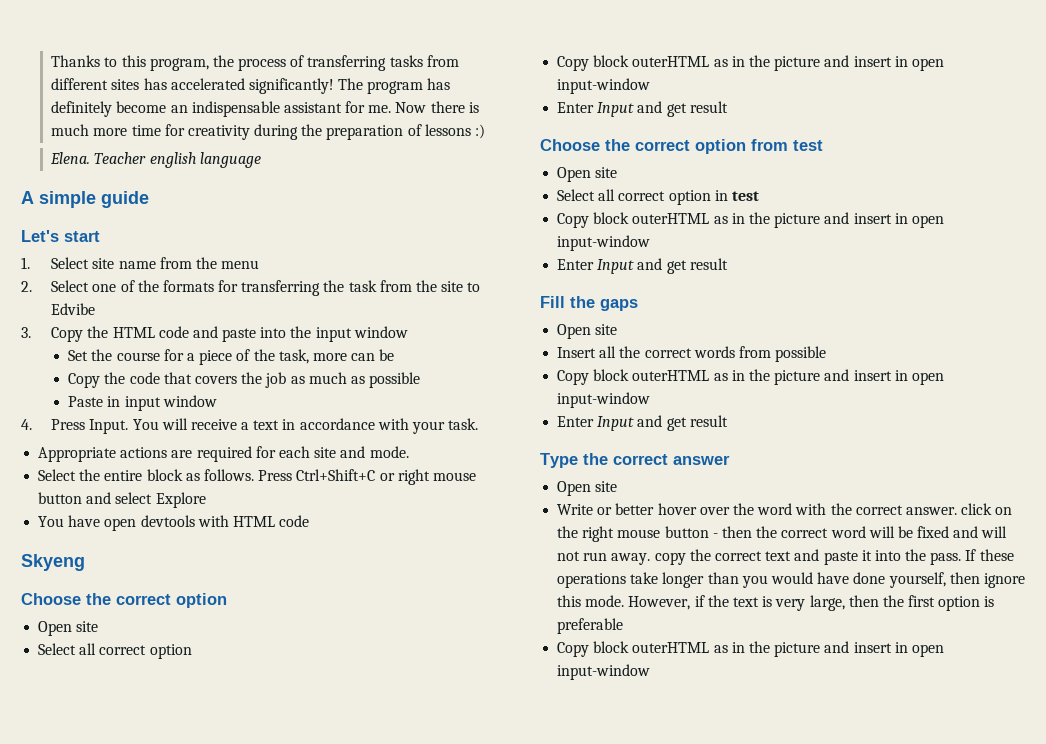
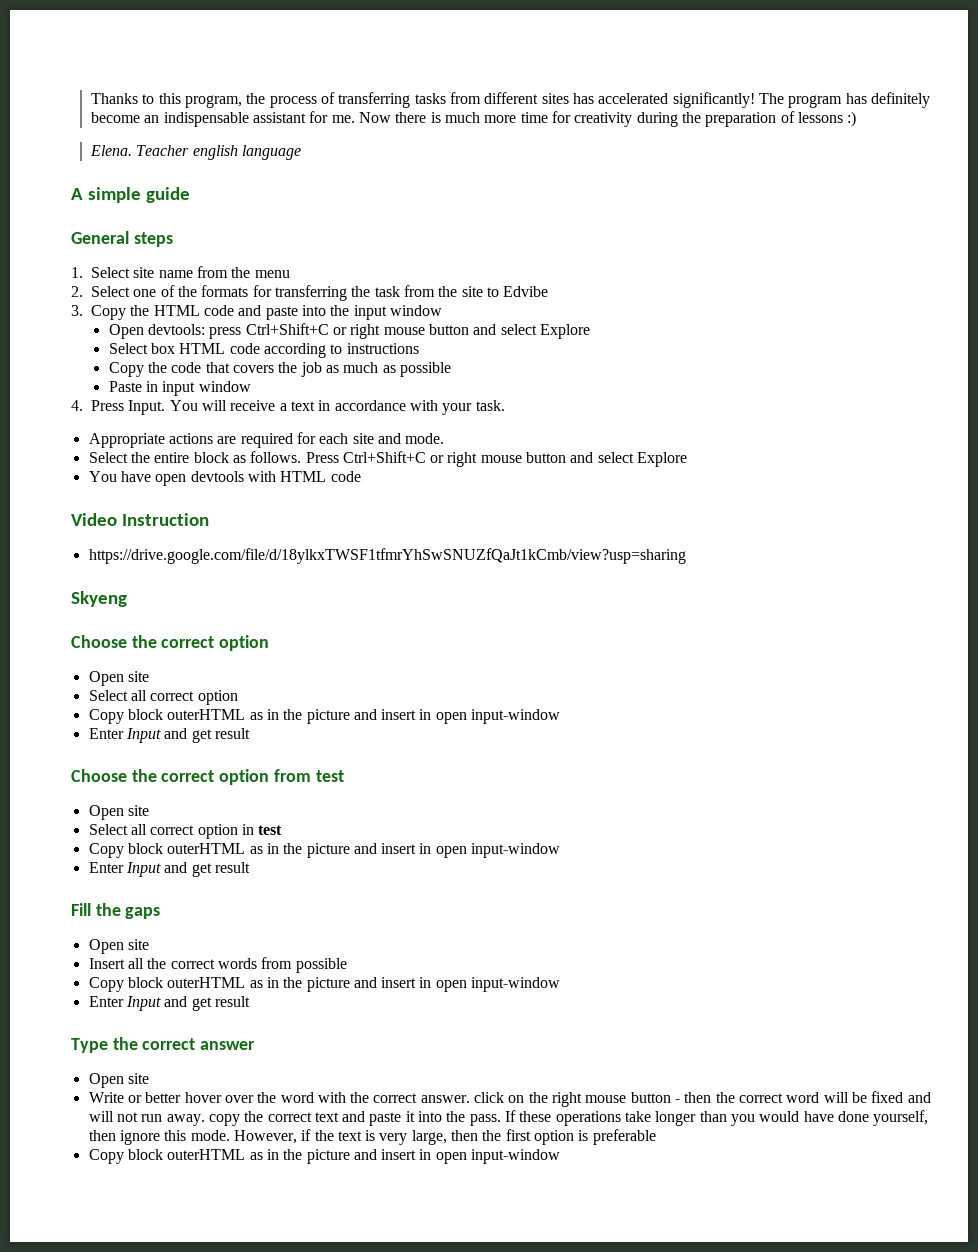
[21,230,100,242] Let's start -> [71,231,173,247] General steps
[68,349,395,365] Set the course for a piece of the task, more can be -> [108,323,590,339] [108,343,419,358] Open devtools: press Ctrl+Shift+C or right mouse button and select Explore // Select box HTML code according to instructions
(310, 521) none -> [71,513,209,526] [88,548,686,564] // Video Instruction // https://drive.google.com/file/d/18ylkxTWSF1tfmrYhSwSNUZfQaJt1kCmb/view?usp=sharing

